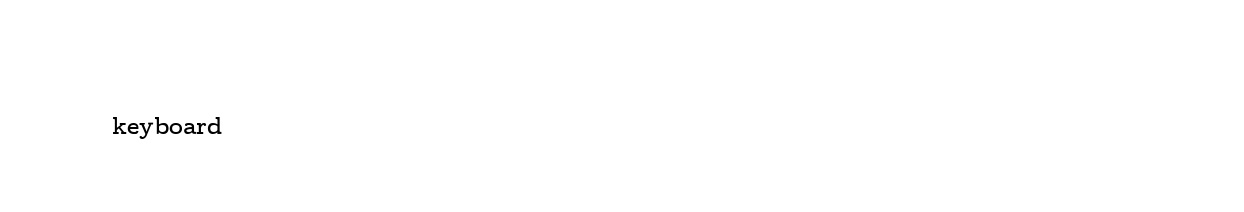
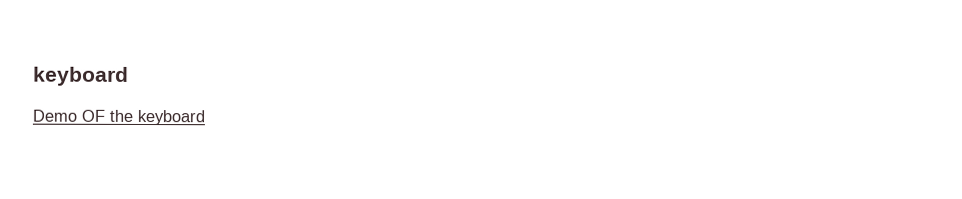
[112,117,222,139] keyboard -> [33,66,129,86] [32,109,205,126] keyboard // Demo OF the keyboard

